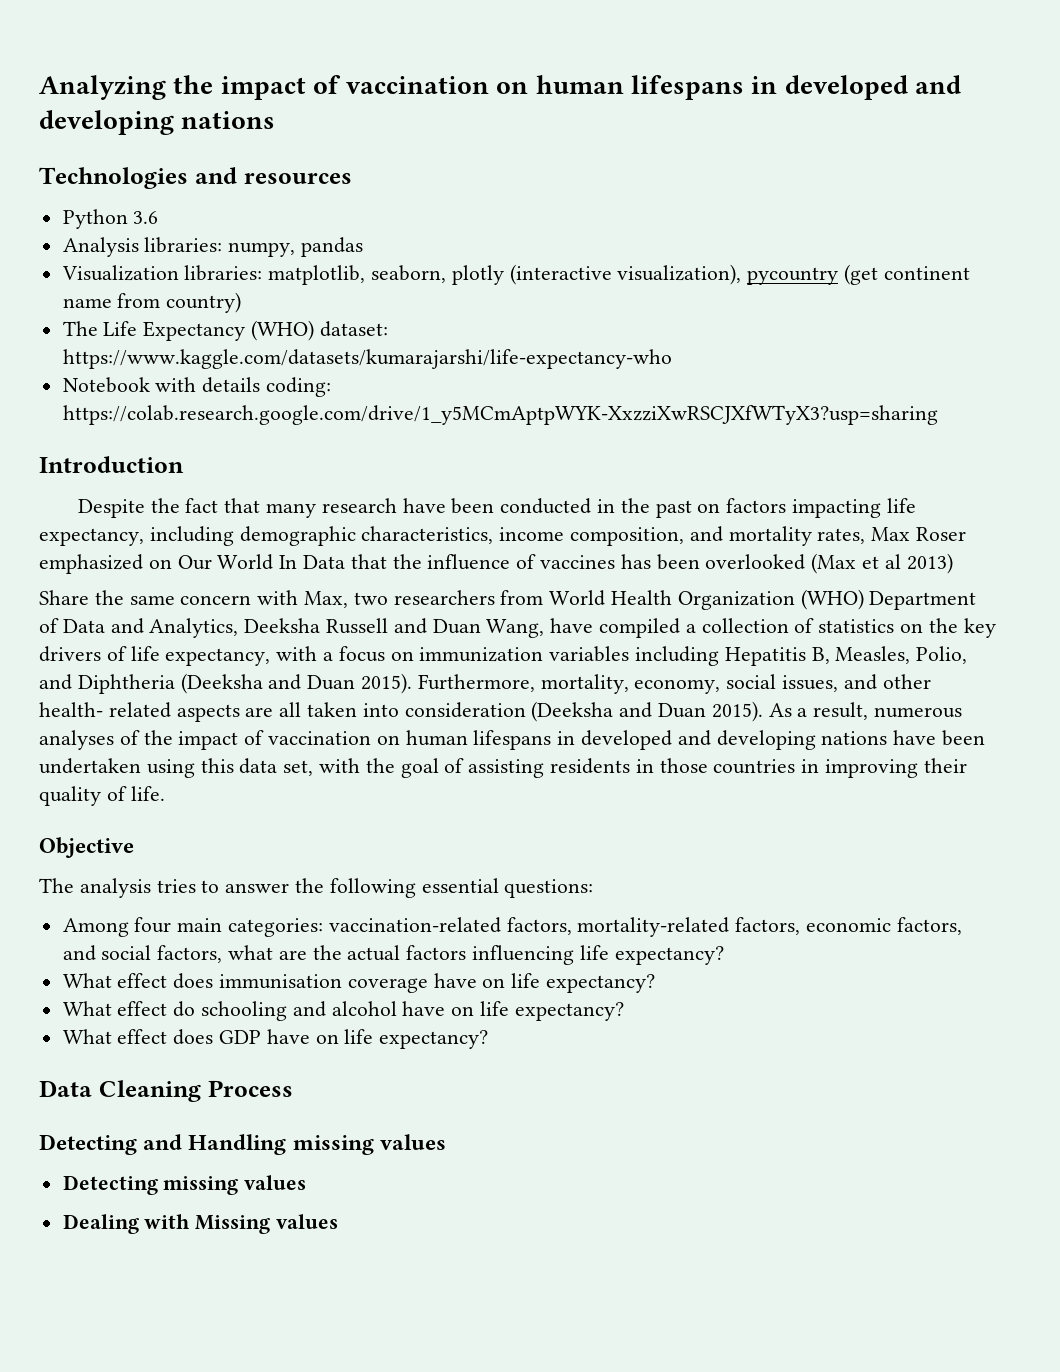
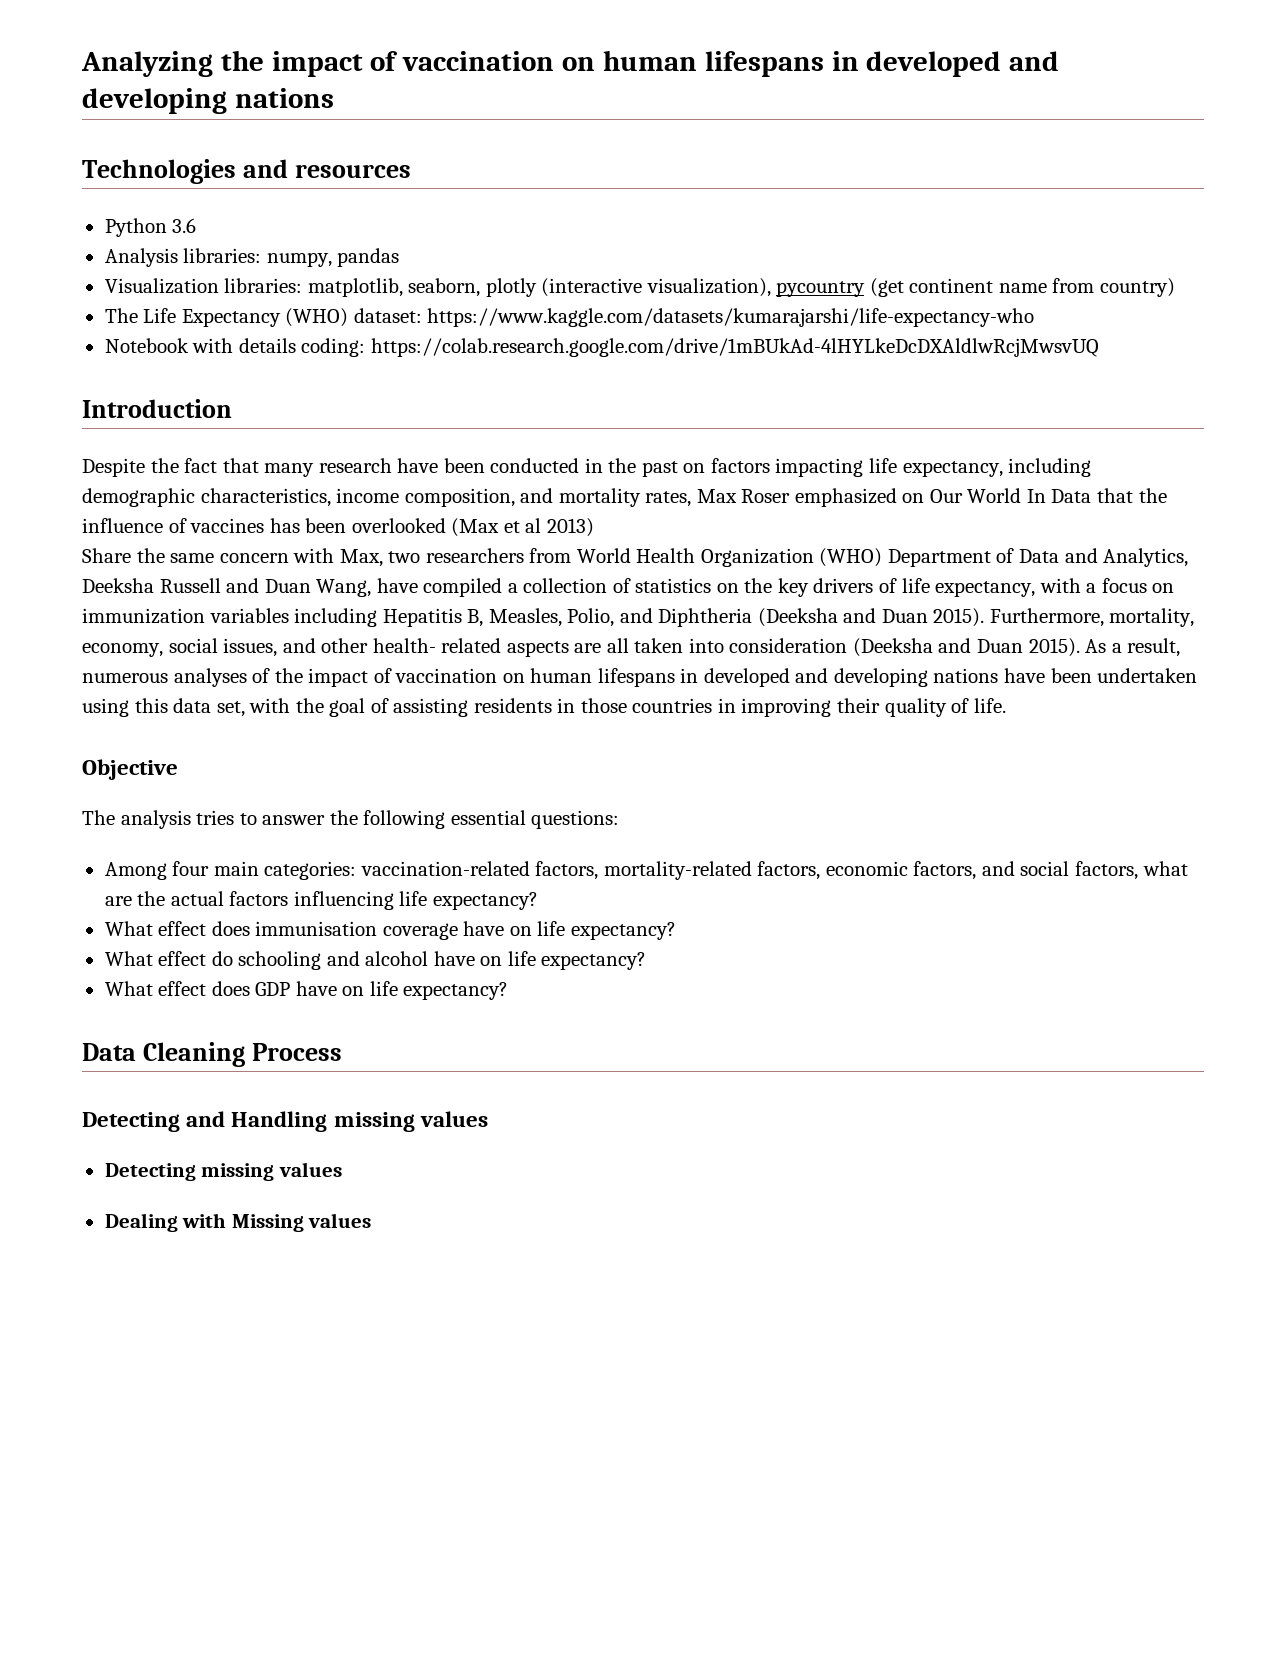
[62,405,938,425] https://colab.research.google.com/drive/1_y5MCmAptpWYK-XxzziXwRSCJXfWTyX3?usp=sharing -> [370,338,1099,357] https://colab.research.google.com/drive/1mBUkAd-4lHYLkeDcDXAldlwRcjMwsvUQ

